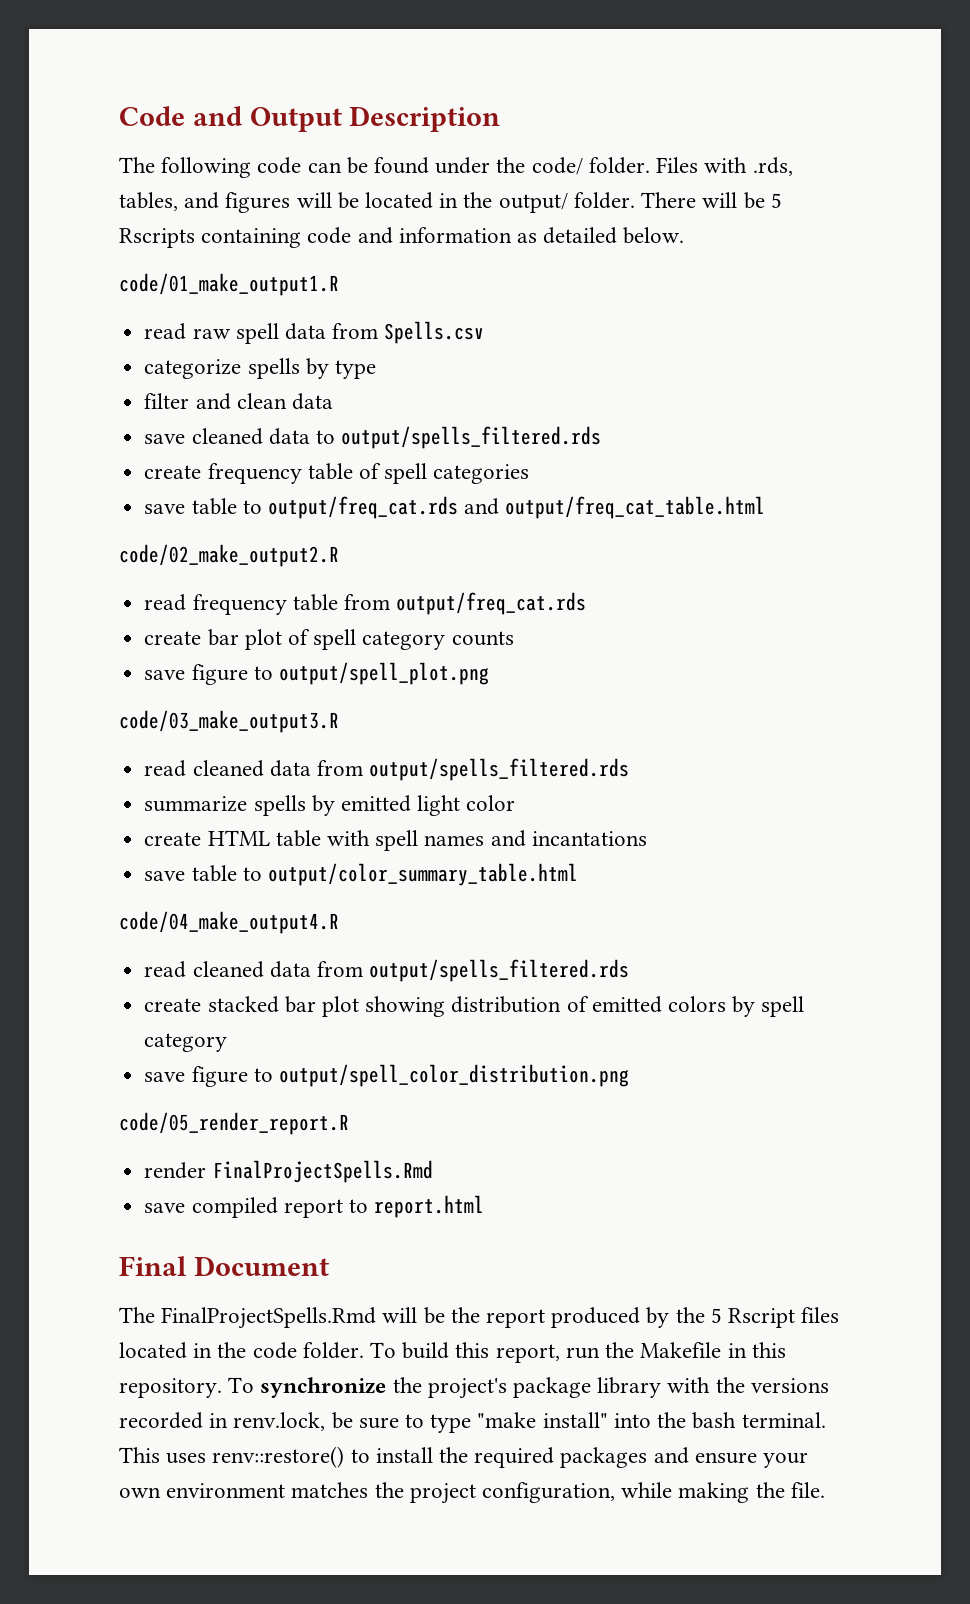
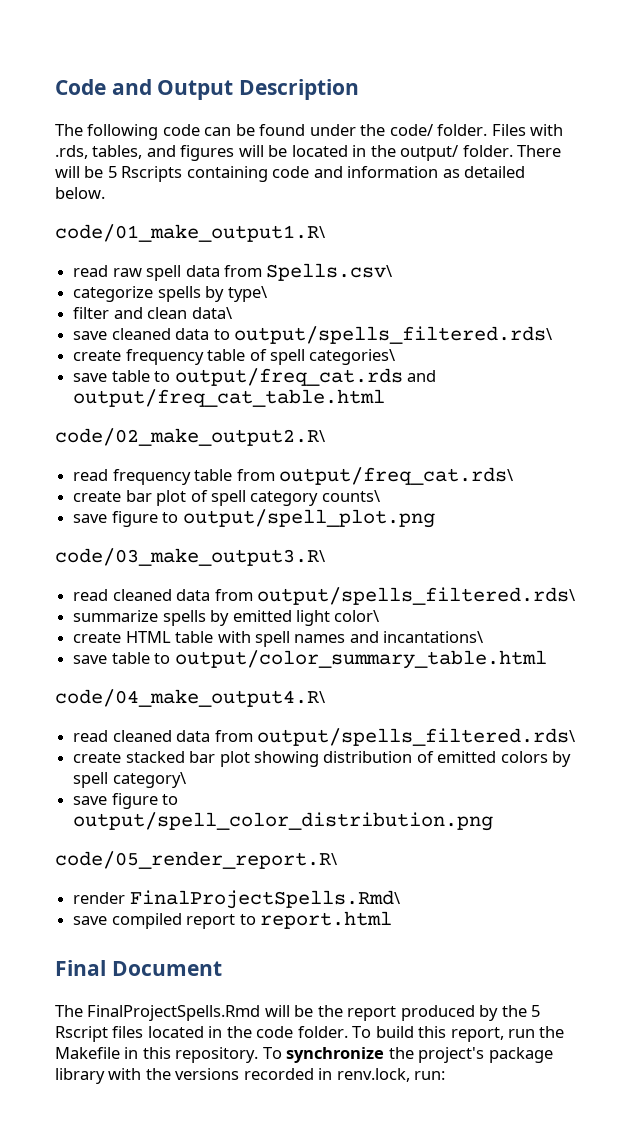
[119,273,339,296] code/01_make_output1.R -> [55,224,325,242] code/01_make_output1.R\
[384,321,485,344] Spells.csv -> [266,263,393,281] Spells.csv\
[334,360,376,379] type -> [227,286,267,302] type\
[291,393,333,410] data -> [191,307,232,319] data\
[341,426,602,449] output/spells_filtered.rds -> [233,326,552,344] output/spells_filtered.rds\
[433,464,530,484] categories -> [309,349,396,365] categories\
[119,544,339,567] code/02_make_output2.R -> [55,428,325,446] code/02_make_output2.R\
[396,592,587,615] output/freq_cat.rds -> [278,467,513,485] output/freq_cat.rds\
[451,631,514,646] counts -> [321,490,380,502] counts\
[119,710,339,733] [144,758,630,781] code/03_make_output3.R // read cleaned data from output/spells_filtered.rds -> [55,548,325,566] [73,587,575,605] code/03_make_output3.R\ // read cleaned data from output/spells_filtered.rds\
[466,795,516,811] color -> [334,610,380,622] color\
[531,831,647,846] incantations -> [383,631,484,643] incantations\
[119,911,339,934] [144,959,630,982] code/04_make_output4.R // read cleaned data from output/spells_filtered.rds -> [55,689,325,707] [73,728,575,746] code/04_make_output4.R\ // read cleaned data from output/spells_filtered.rds\
[144,1033,228,1052] category -> [112,772,186,788] category\
[119,1112,349,1135] code/05_render_report.R -> [55,851,337,869] code/05_render_report.R\
[212,1160,433,1183] FinalProjectSpells.Rmd -> [129,890,400,909] FinalProjectSpells.Rmd\
[331,1412,826,1433] [119,1446,809,1468] [119,1482,825,1504] be sure to type "make install" into the bash terminal. This uses renv::restore() to install the required packages and ensure your own environment matches the project configuration, while making the file. -> [414,1071,446,1080] run:

